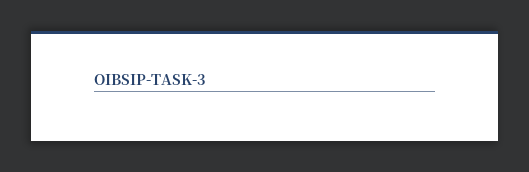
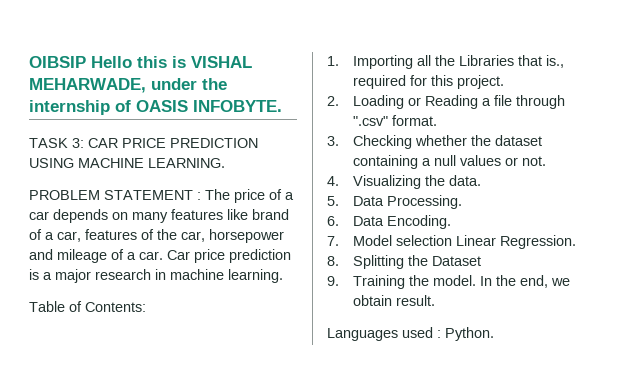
[94,74,206,85] OIBSIP-TASK-3 -> [29,56,252,68] [29,78,227,93] [29,100,282,115] [29,138,258,148] [29,158,225,168] [29,189,294,203] [29,209,289,223] [29,229,284,243] [29,249,291,263] [29,269,283,283] [29,301,146,312] [327,55,565,69] [353,75,505,89] [327,95,566,109] [353,115,438,126] [327,135,543,149] [353,155,547,169] [327,175,482,189] [327,195,463,209] [327,215,452,229] [327,235,577,249] [327,255,482,269] [327,275,571,289] [353,295,436,306] [327,327,494,341] OIBSIP Hello this is VISHAL MEHARWADE, under the internship of OASIS INFOBYTE. // TASK 3: CAR PRICE PREDICTION USING MACHINE LEARNING. // PROBLEM STATEMENT : The price of a car depends on many features like brand of a car, features of the car, horsepower and mileage of a car. Car price prediction is a major research in machine learning. // Table of Contents: // 1. Importing all the Libraries that is., required for this project. // 2. Loading or Reading a file through ".csv" format. // 3. Checking whether the dataset containing a null values or not. // 4. Visualizing the data. // 5. Data Processing. // 6. Data Encoding. // 7. Model selection Linear Regression. // 8. Splitting the Dataset // 9. Training the model. In the end, we obtain result. // Languages used : Python.

